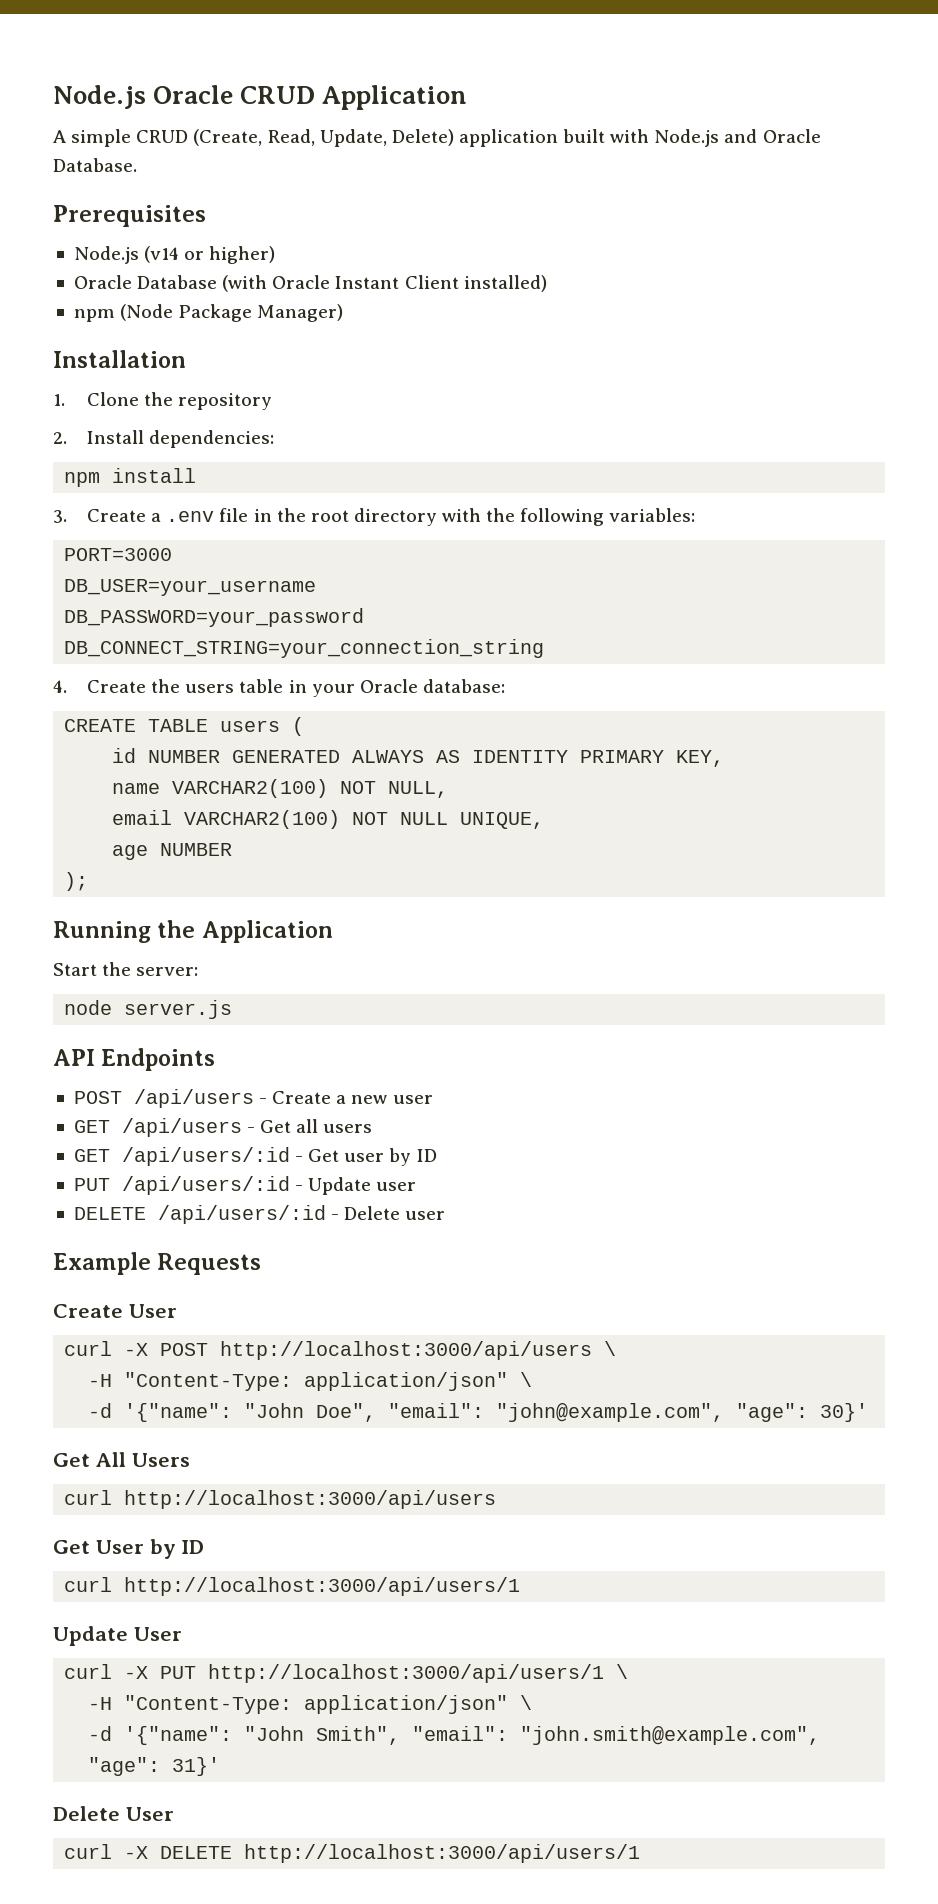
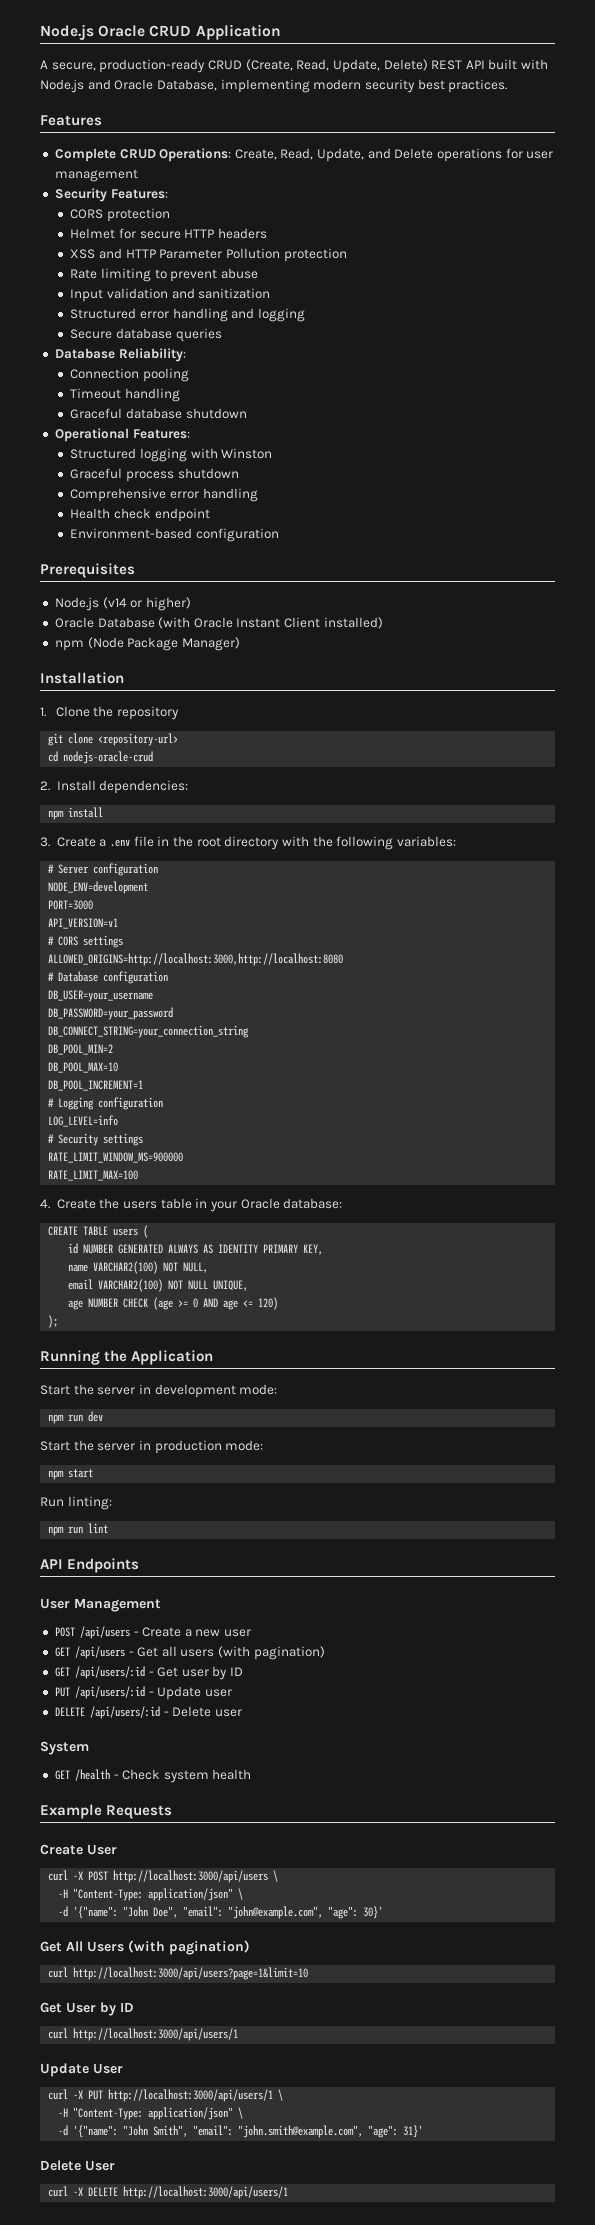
[71,129,132,147] simple -> [51,59,206,73] secure, production-ready
[458,129,558,147] application -> [431,60,485,70] REST API
[53,158,137,172] Database. -> [156,79,508,93] [40,115,102,126] [54,148,554,162] [54,169,138,182] [54,188,168,202] [70,208,171,222] [70,228,268,239] [70,248,347,262] [70,268,259,282] [70,288,271,302] [70,308,306,322] [70,328,222,342] [54,348,186,362] [70,368,190,382] [70,388,181,402] [70,408,247,419] [54,428,190,442] [70,448,273,462] [70,468,239,482] [70,488,258,502] [70,508,210,522] [70,528,280,542] Database, implementing modern security best practices. // Features // Complete CRUD Operations: Create, Read, Update, and Delete operations for user management // Security Features: // CORS protection // Helmet for secure HTTP headers // XSS and HTTP Parameter Pollution protection // Rate limiting to prevent abuse // Input validation and sanitization // Structured error handling and logging // Secure database queries // Database Reliability: // Connection pooling // Timeout handling // Graceful database shutdown // Operational Features: // Structured logging with Winston // Graceful process shutdown // Comprehensive error handling // Health check endpoint // Environment-based configuration
(273, 401) none -> [48,733,179,746] [48,751,154,764] // git clone <repository-url> // cd nodejs-oracle-crud
[64,548,173,561] [64,579,317,596] [64,608,365,627] [64,639,545,658] PORT=3000 // DB_USER=your_username // DB_PASSWORD=your_password // DB_CONNECT_STRING=your_connection_string -> [48,863,159,876] [48,881,149,894] [48,900,94,910] [48,918,119,929] [48,935,124,948] [48,953,344,966] [48,971,169,984] [48,990,154,1002] [48,1007,174,1020] [48,1025,250,1038] [48,1044,114,1055] [48,1062,119,1073] [48,1080,144,1091] [48,1097,164,1110] [48,1115,119,1127] [48,1133,144,1146] [48,1152,184,1163] [48,1170,139,1181] # Server configuration // NODE_ENV=development // PORT=3000 // API_VERSION=v1 // # CORS settings // ALLOWED_ORIGINS=http://localhost:3000,http://localhost:8080 // # Database configuration // DB_USER=your_username // DB_PASSWORD=your_password // DB_CONNECT_STRING=your_connection_string // DB_POOL_MIN=2 // DB_POOL_MAX=10 // DB_POOL_INCREMENT=1 // # Logging configuration // LOG_LEVEL=info // # Security settings // RATE_LIMIT_WINDOW_MS=900000 // RATE_LIMIT_MAX=100
(233, 849) none -> [123,1297,279,1310] CHECK (age >= 0 AND age <= 120)
[136,967,199,976] [64,1000,233,1019] server: // node server.js -> [97,1384,278,1398] [48,1411,104,1424] [40,1440,264,1454] [48,1469,94,1480] [40,1496,112,1510] [48,1523,109,1536] server in development mode: // npm run dev // Start the server in production mode: // npm start // Run linting: // npm run lint
(216, 1059) none -> [40,1598,161,1612] // User Management
(373, 1128) none -> [218,1646,325,1660] (with pagination)
(446, 1215) none -> [40,1741,89,1755] [54,1769,252,1783] // System // GET /health - Check system health
[64,1490,497,1509] // curl http://localhost:3000/api/users -> [128,1940,250,1955] [48,1967,309,1980] (with pagination) // curl http://localhost:3000/api/users?page=1&limit=10

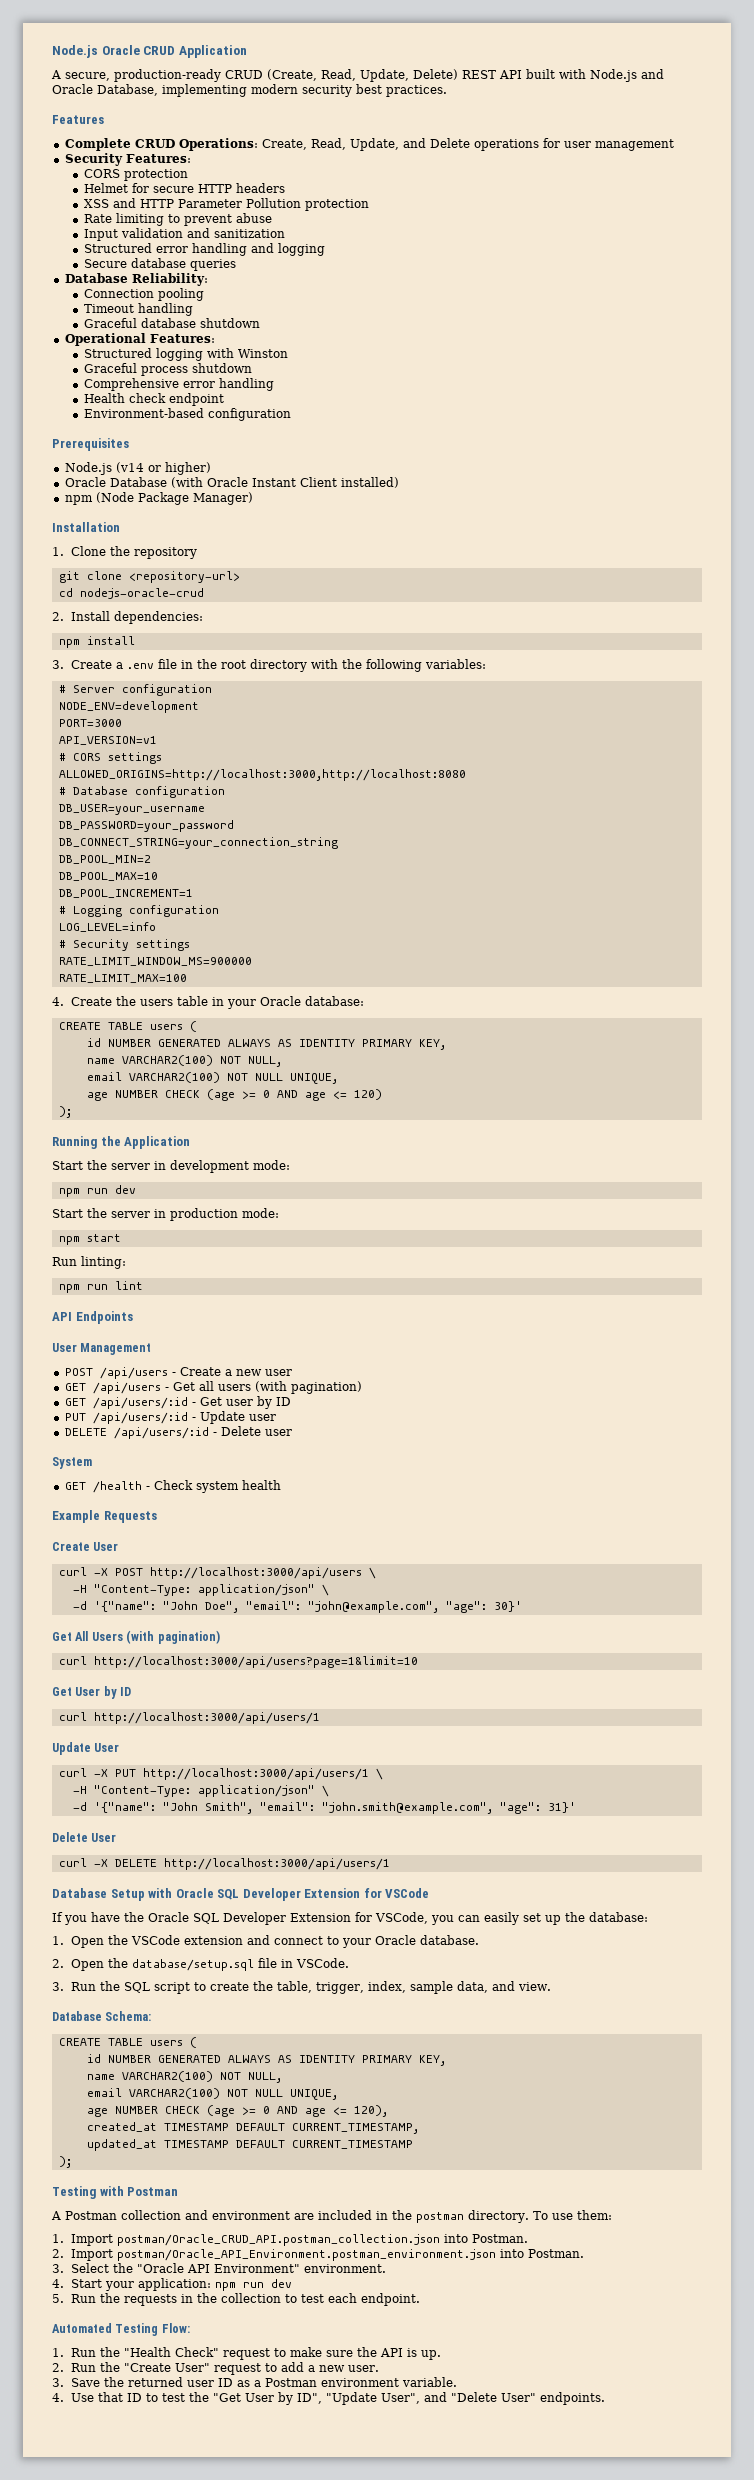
(289, 2192) none -> [52,1888,430,1901] [52,1912,648,1925] [52,1935,480,1948] [52,1958,350,1971] [52,1981,552,1994] [52,2011,152,2021] [58,2037,197,2048] [86,2054,446,2066] [86,2071,282,2083] [86,2088,338,2100] [86,2105,388,2117] [86,2122,419,2134] [86,2139,413,2151] [58,2156,72,2168] [52,2186,179,2199] [51,2210,612,2223] [52,2234,529,2246] [52,2249,585,2261] [52,2263,387,2273] [52,2278,293,2291] [52,2293,421,2306] [52,2323,190,2336] [52,2347,442,2360] [52,2362,380,2375] [52,2377,458,2387] [52,2392,606,2405] // Database Setup with Oracle SQL Developer Extension for VSCode // If you have the Oracle SQL Developer Extension for VSCode, you can easily set up the database: // 1. Open the VSCode extension and connect to your Oracle database. // 2. Open the database/setup.sql file in VSCode. // 3. Run the SQL script to create the table, trigger, index, sample data, and view. // Database Schema: // CREATE TABLE users ( // id NUMBER GENERATED ALWAYS AS IDENTITY PRIMARY KEY, // name VARCHAR2(100) NOT NULL, // email VARCHAR2(100) NOT NULL UNIQUE, // age NUMBER CHECK (age >= 0 AND age <= 120), // created_at TIMESTAMP DEFAULT CURRENT_TIMESTAMP, // updated_at TIMESTAMP DEFAULT CURRENT_TIMESTAMP // ); // Testing with Postman // A Postman collection and environment are included in the postman directory. To use them: // 1. Import postman/Oracle_CRUD_API.postman_collection.json into Postman. // 2. Import postman/Oracle_API_Environment.postman_environment.json into Postman. // 3. Select the "Oracle API Environment" environment. // 4. Start your application: npm run dev // 5. Run the requests in the collection to test each endpoint. // Automated Testing Flow: // 1. Run the "Health Check" request to make sure the API is up. // 2. Run the "Create User" request to add a new user. // 3. Save the returned user ID as a Postman environment variable. // 4. Use that ID to test the "Get User by ID", "Update User", and "Delete User" endpoints.

